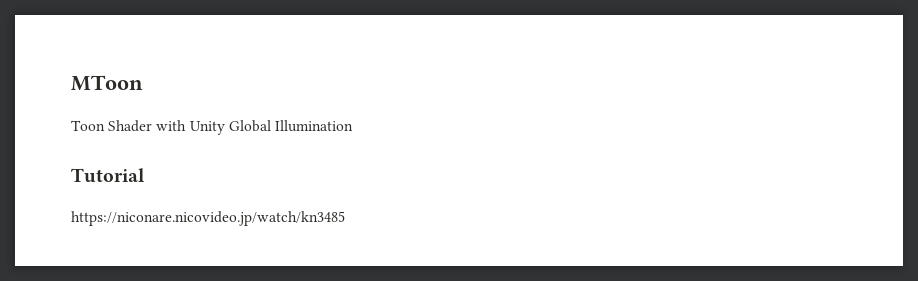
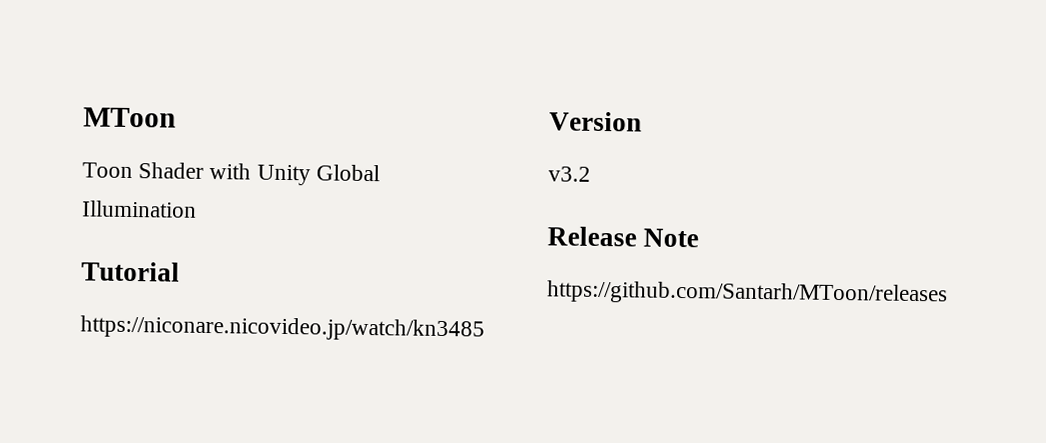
(345, 218) none -> [549,111,642,132] [548,166,591,182] [547,226,700,248] [546,280,948,307] // Version // v3.2 // Release Note // https://github.com/Santarh/MToon/releases

